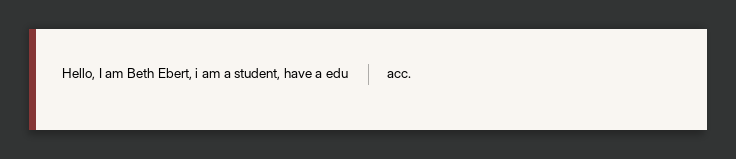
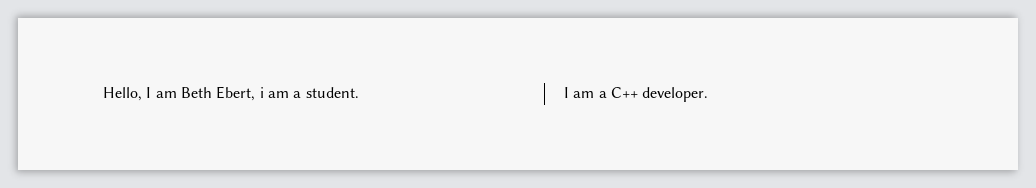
[234,68,411,80] student, have a edu acc. -> [305,87,359,98] [564,87,709,102] student. // I am a C++ developer.

